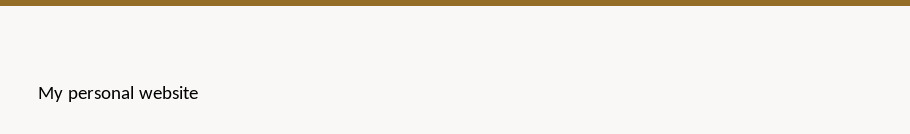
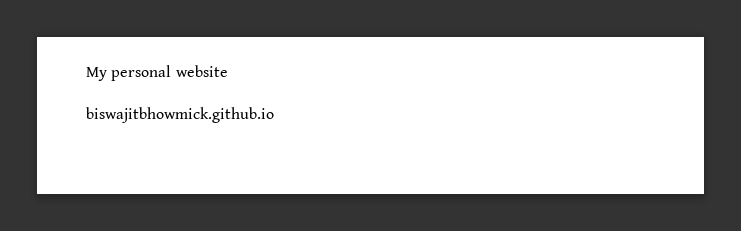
(198, 92) none -> [86,107,274,123] // biswajitbhowmick.github.io

